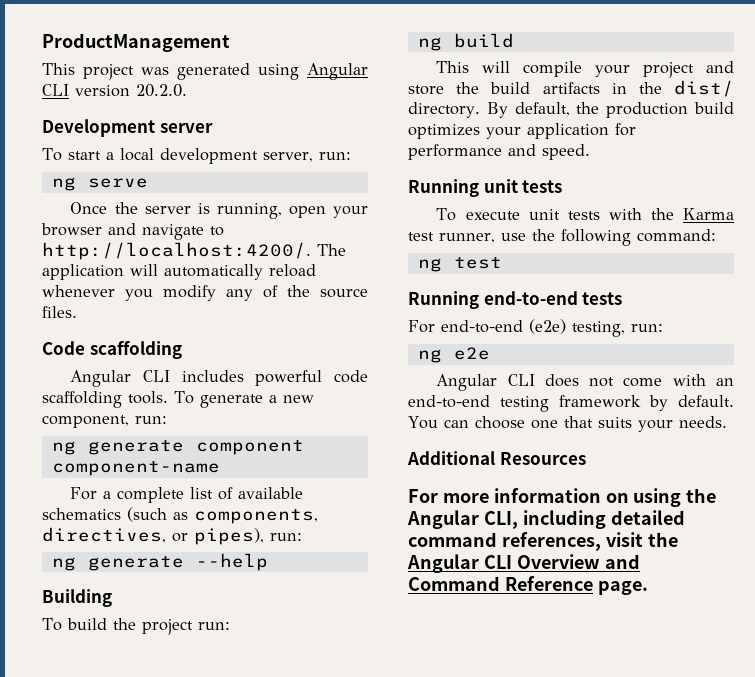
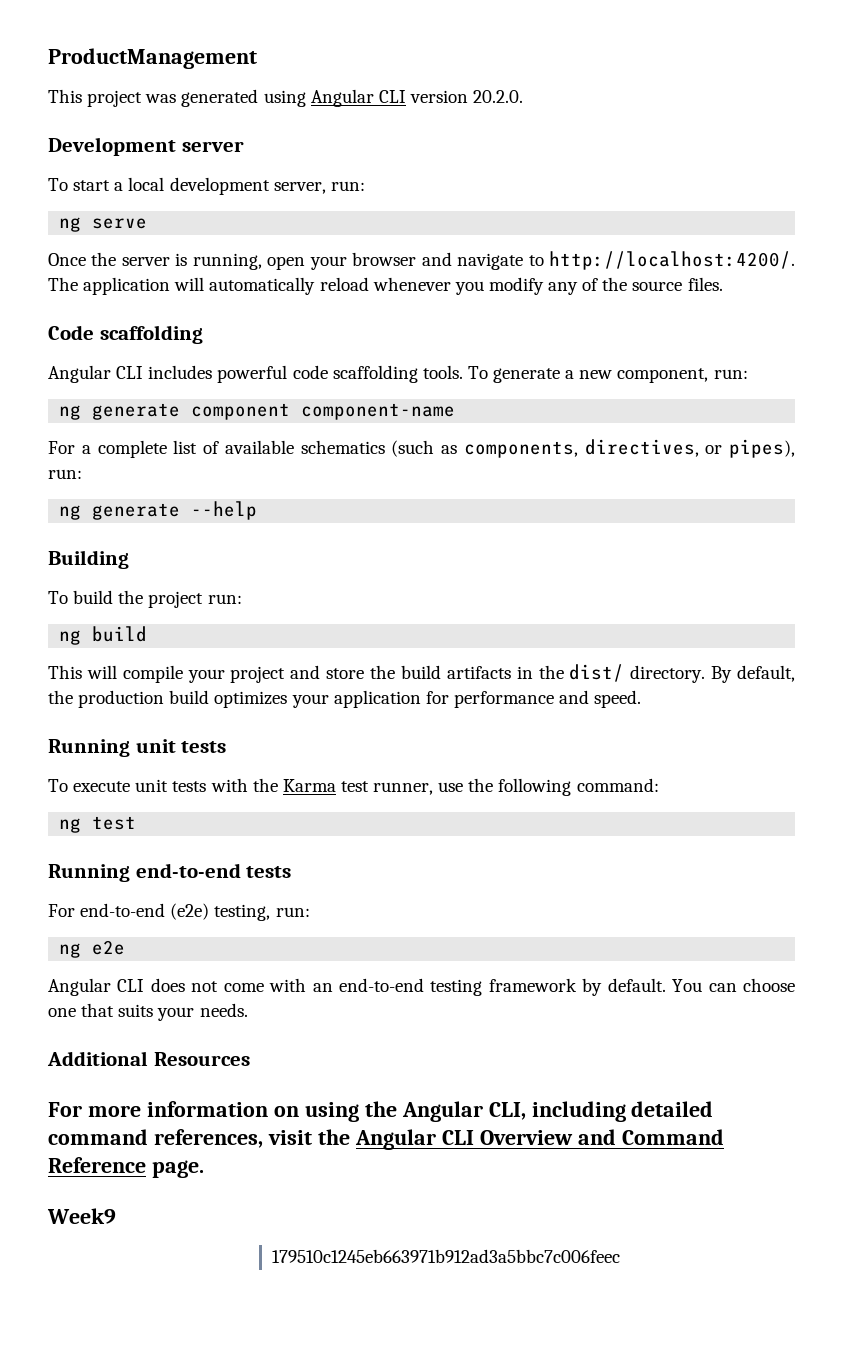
(648, 588) none -> [47,1208,116,1224] [272,1249,621,1263] // Week9 // 179510c1245eb663971b912ad3a5bbc7c006feec

